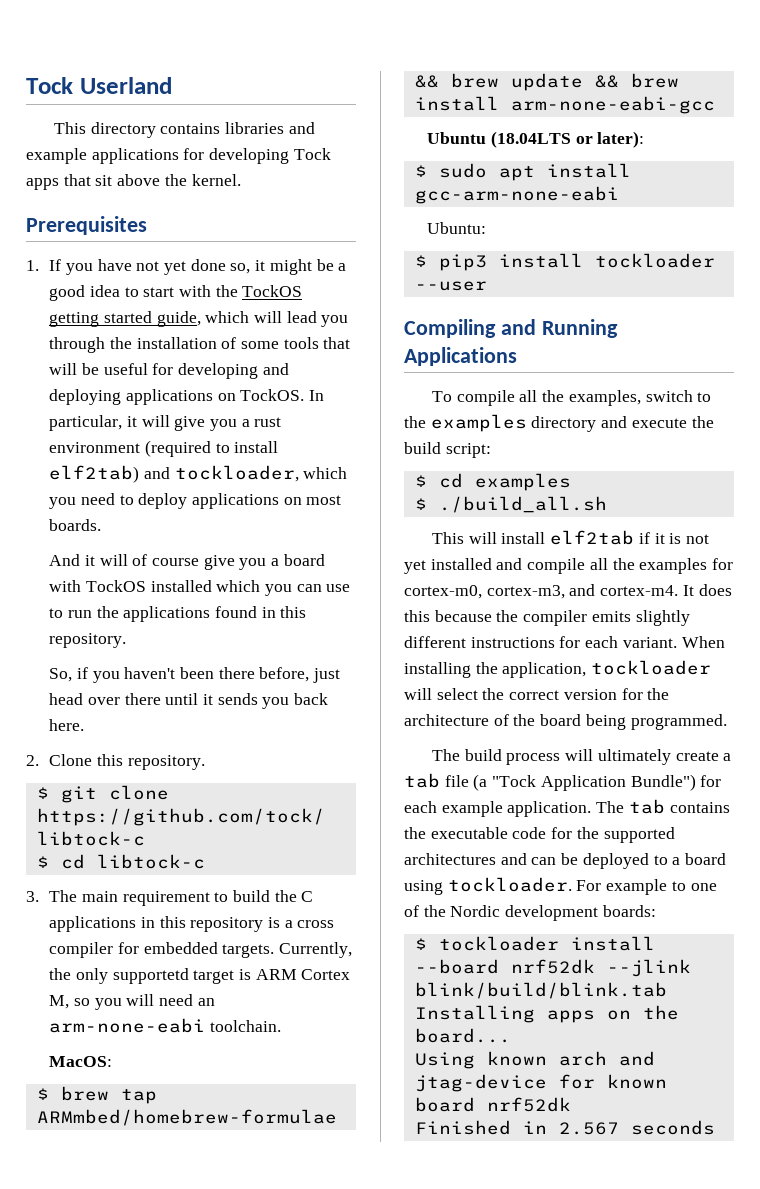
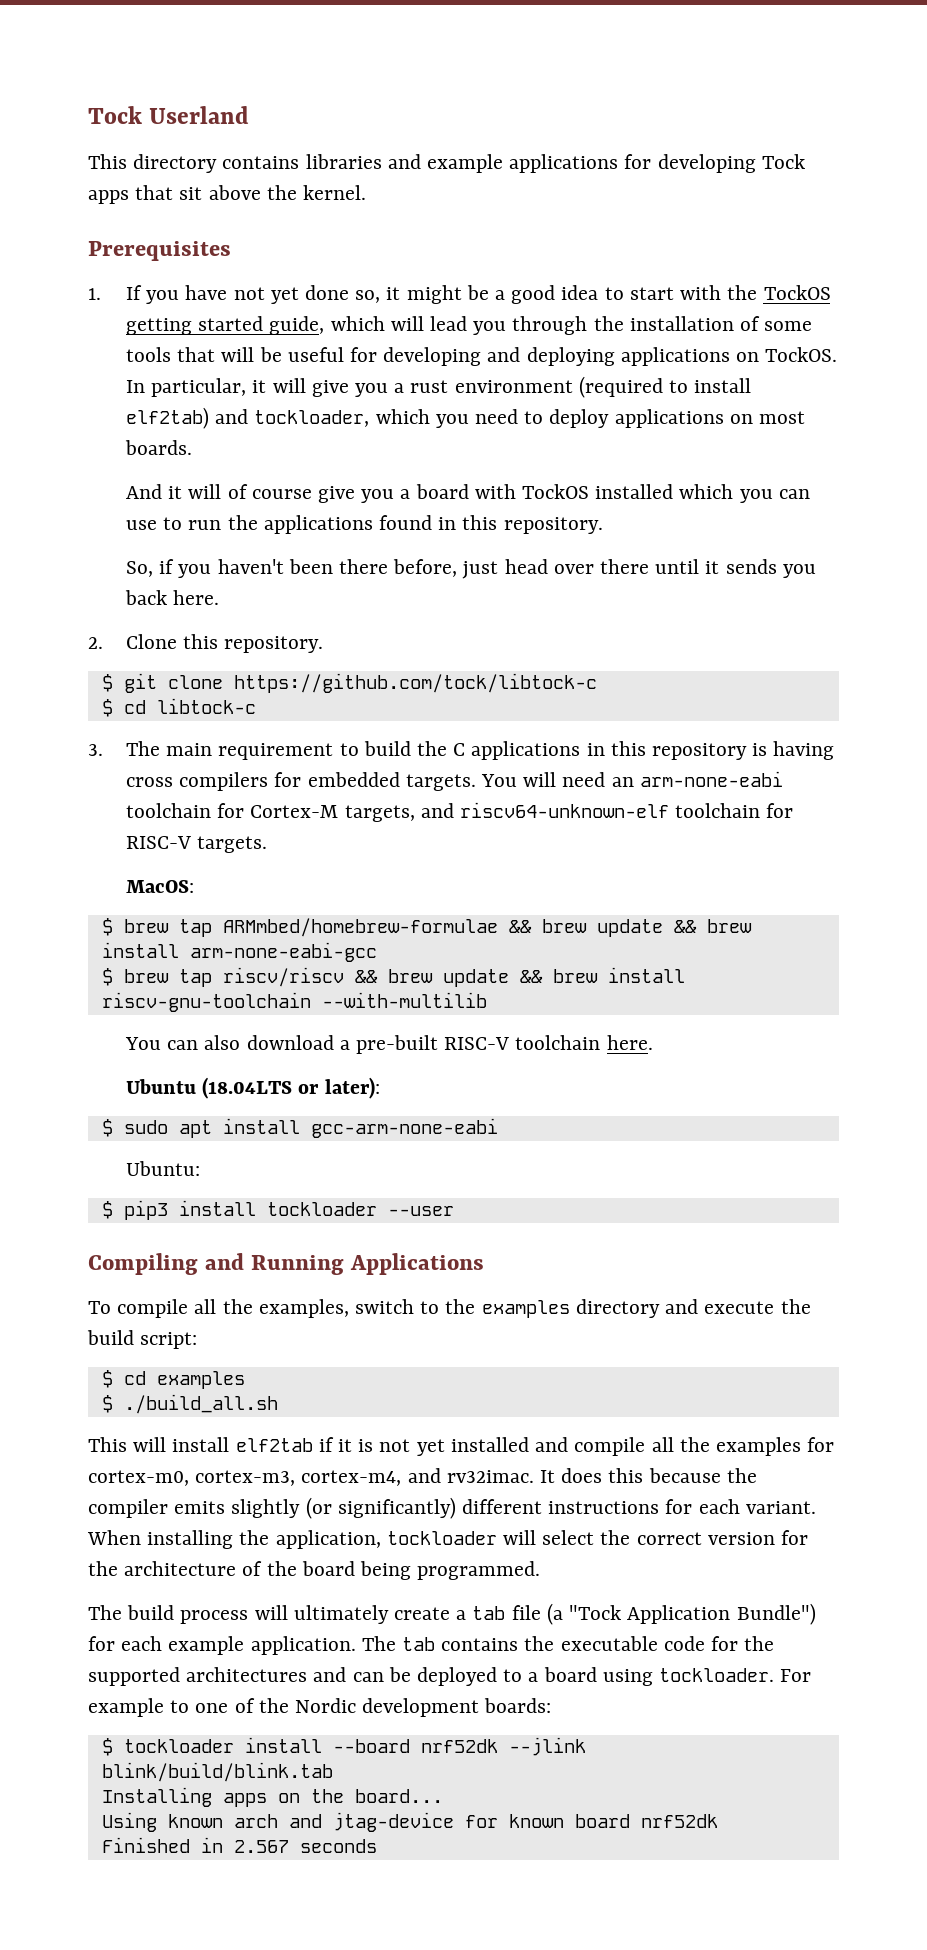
[284,920,335,928] [49,942,352,958] [49,968,351,984] [49,994,215,1010] [49,1018,281,1033] a cross compiler for embedded targets. Currently, the only supportetd target is ARM Cortex M, so you will need an arm-none-eabi toolchain. -> [773,741,835,760] [125,771,783,791] [125,802,794,822] [125,836,268,853] having cross compilers for embedded targets. You will need an arm-none-eabi toolchain for Cortex-M targets, and riscv64-unknown-elf toolchain for RISC-V targets.
(715, 105) none -> [101,967,685,987] [101,992,487,1012] [124,1035,653,1054] // $ brew tap riscv/riscv && brew update && brew install riscv-gnu-toolchain --with-multilib // You can also download a pre-built RISC-V toolchain here.
[569,584,679,596] and cortex-m4. -> [301,1468,534,1486] cortex-m4, and rv32imac.
(690, 618) none -> [305,1497,456,1519] (or significantly)

